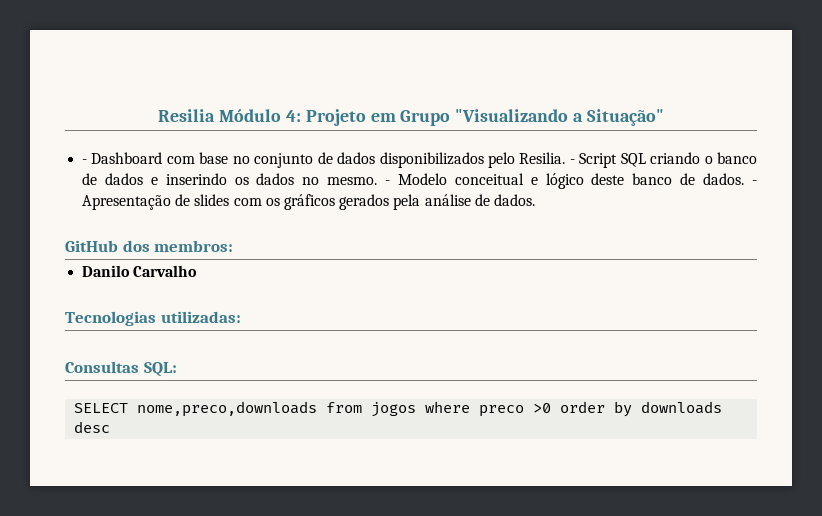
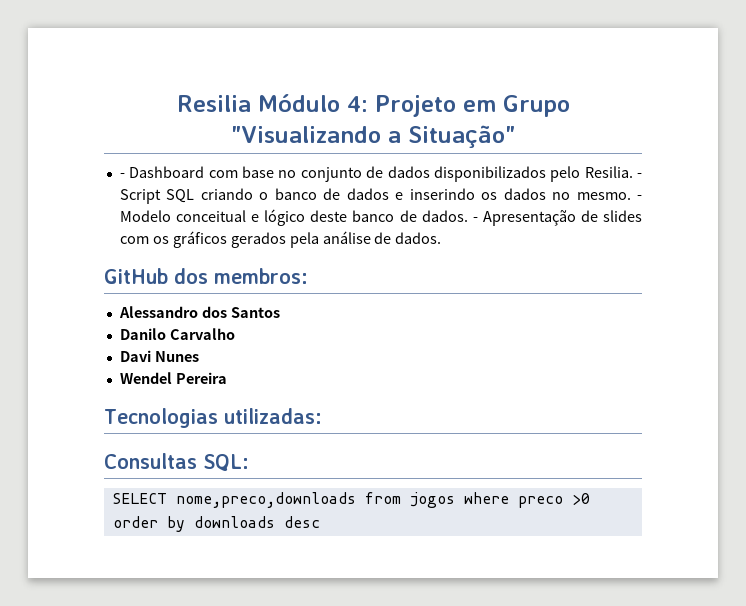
(234, 246) none -> [118,306,280,318] // Alessandro dos Santos
(198, 271) none -> [119,350,199,362] [119,372,227,384] // Davi Nunes // Wendel Pereira

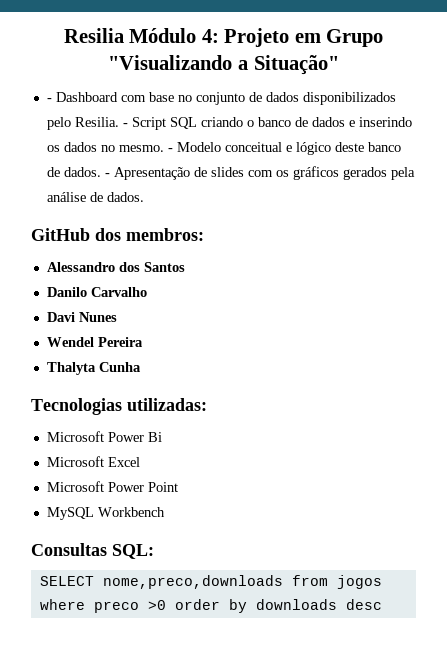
(227, 378) none -> [46,362,141,375] // Thalyta Cunha
(322, 416) none -> [46,431,162,442] [46,456,140,467] [46,481,178,492] [46,507,165,520] // Microsoft Power Bi // Microsoft Excel // Microsoft Power Point // MySQL Workbench

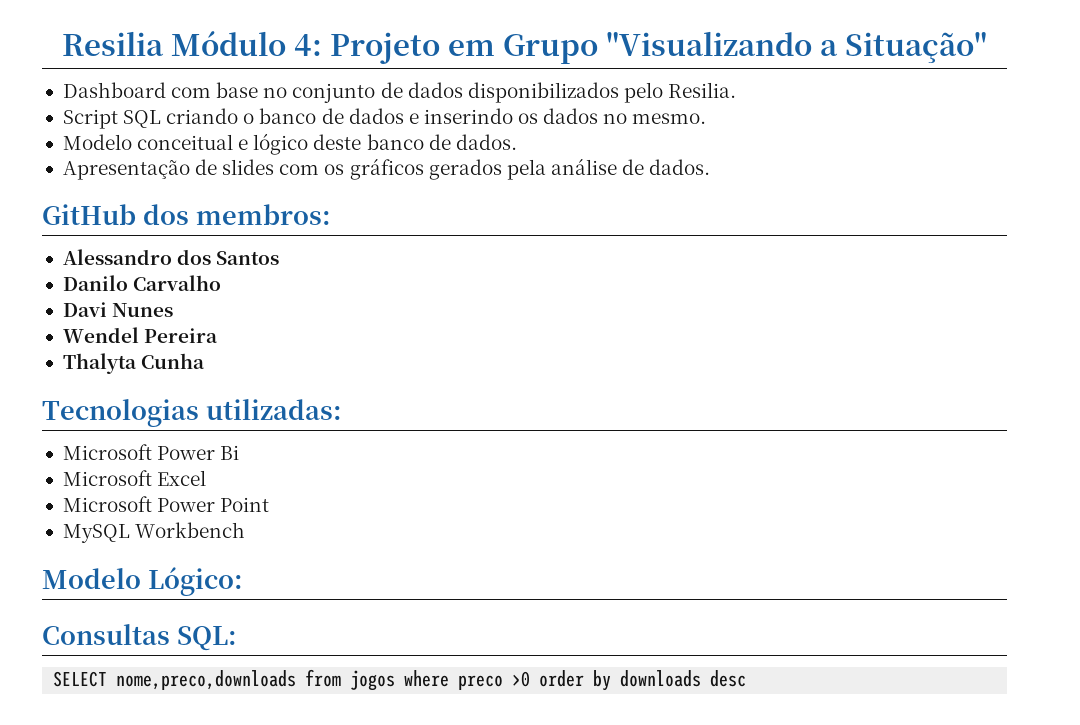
[46,98,52,102] - -> (987, 48) none
[122,123,128,127] - -> (737, 90) //
[167,148,173,152] - -> (707, 118) //
[104,173,110,177] - -> (517, 142) //
(165, 512) none -> [42,567,243,596] // Modelo Lógico:

